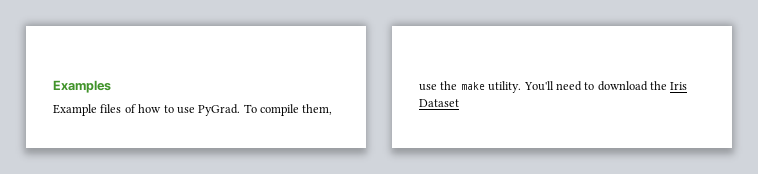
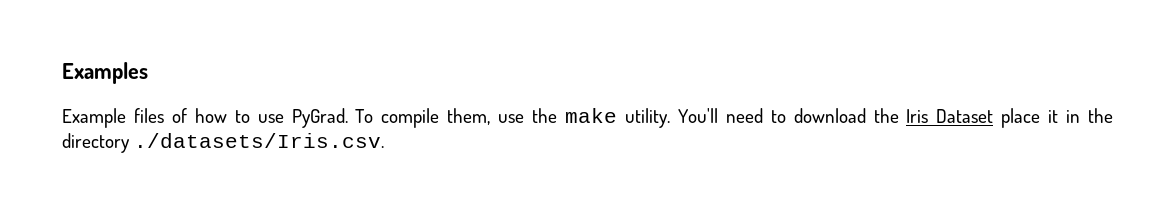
(459, 103) none -> [1001,108,1113,128] [62,133,385,153] place it in the directory ./datasets/Iris.csv.

